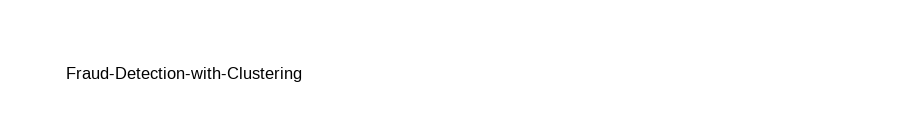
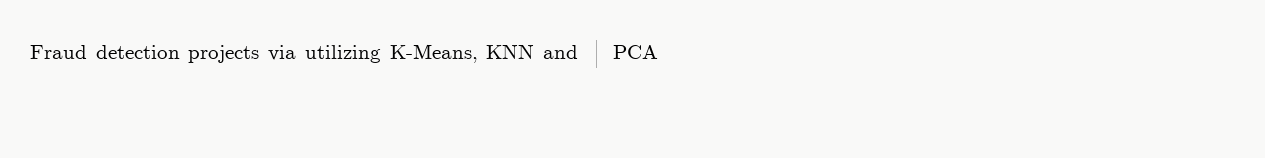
[66,67,302,82] Fraud-Detection-with-Clustering -> [30,44,658,63] Fraud detection projects via utilizing K-Means, KNN and PCA

